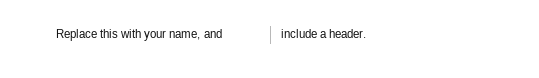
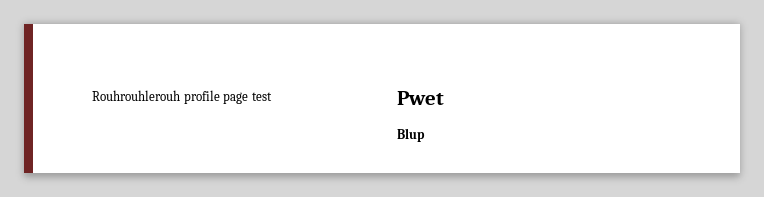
[56,29,367,41] Replace this with your name, and include a header. -> [92,90,272,104] [397,91,444,105] [397,128,425,142] Rouhrouhlerouh profile page test // Pwet // Blup

